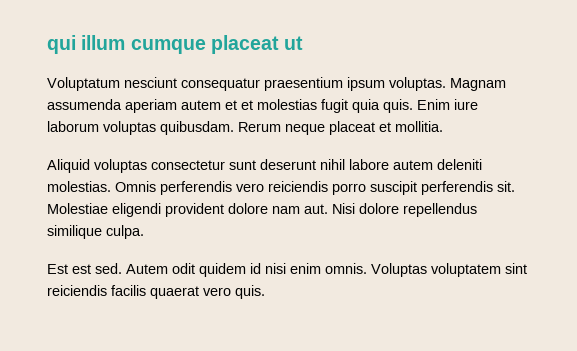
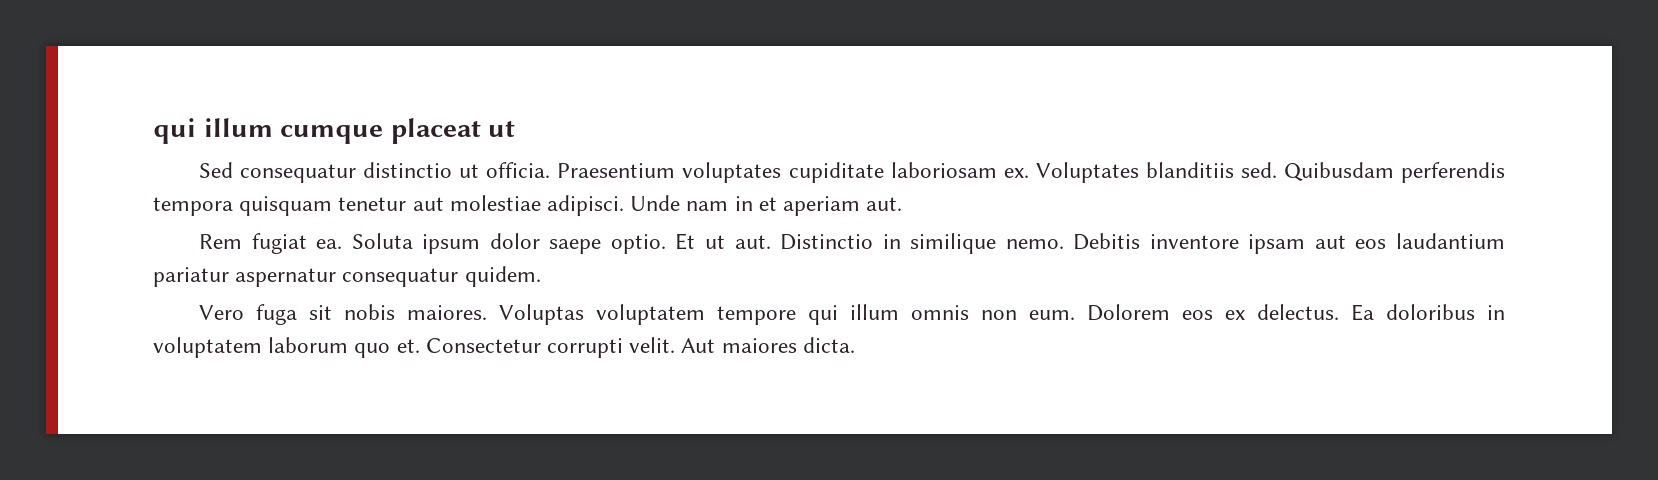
[47,77,506,91] [47,99,478,113] [47,121,443,135] [47,159,482,173] [47,181,515,195] [47,203,477,217] [47,225,144,239] [47,263,527,277] [47,285,265,299] Voluptatum nesciunt consequatur praesentium ipsum voluptas. Magnam assumenda aperiam autem et et molestias fugit quia quis. Enim iure laborum voluptas quibusdam. Rerum neque placeat et mollitia. // Aliquid voluptas consectetur sunt deserunt nihil labore autem deleniti molestias. Omnis perferendis vero reiciendis porro suscipit perferendis sit. Molestiae eligendi provident dolore nam aut. Nisi dolore repellendus similique culpa. // Est est sed. Autem odit quidem id nisi enim omnis. Voluptas voluptatem sint reiciendis facilis quaerat vero quis. -> [199,162,1505,183] [153,195,903,216] [199,233,1505,254] [153,266,541,287] [199,304,1505,325] [153,337,855,358] Sed consequatur distinctio ut officia. Praesentium voluptates cupiditate laboriosam ex. Voluptates blanditiis sed. Quibusdam perferendis tempora quisquam tenetur aut molestiae adipisci. Unde nam in et aperiam aut. // Rem fugiat ea. Soluta ipsum dolor saepe optio. Et ut aut. Distinctio in similique nemo. Debitis inventore ipsam aut eos laudantium pariatur aspernatur consequatur quidem. // Vero fuga sit nobis maiores. Voluptas voluptatem tempore qui illum omnis non eum. Dolorem eos ex delectus. Ea doloribus in voluptatem laborum quo et. Consectetur corrupti velit. Aut maiores dicta.

